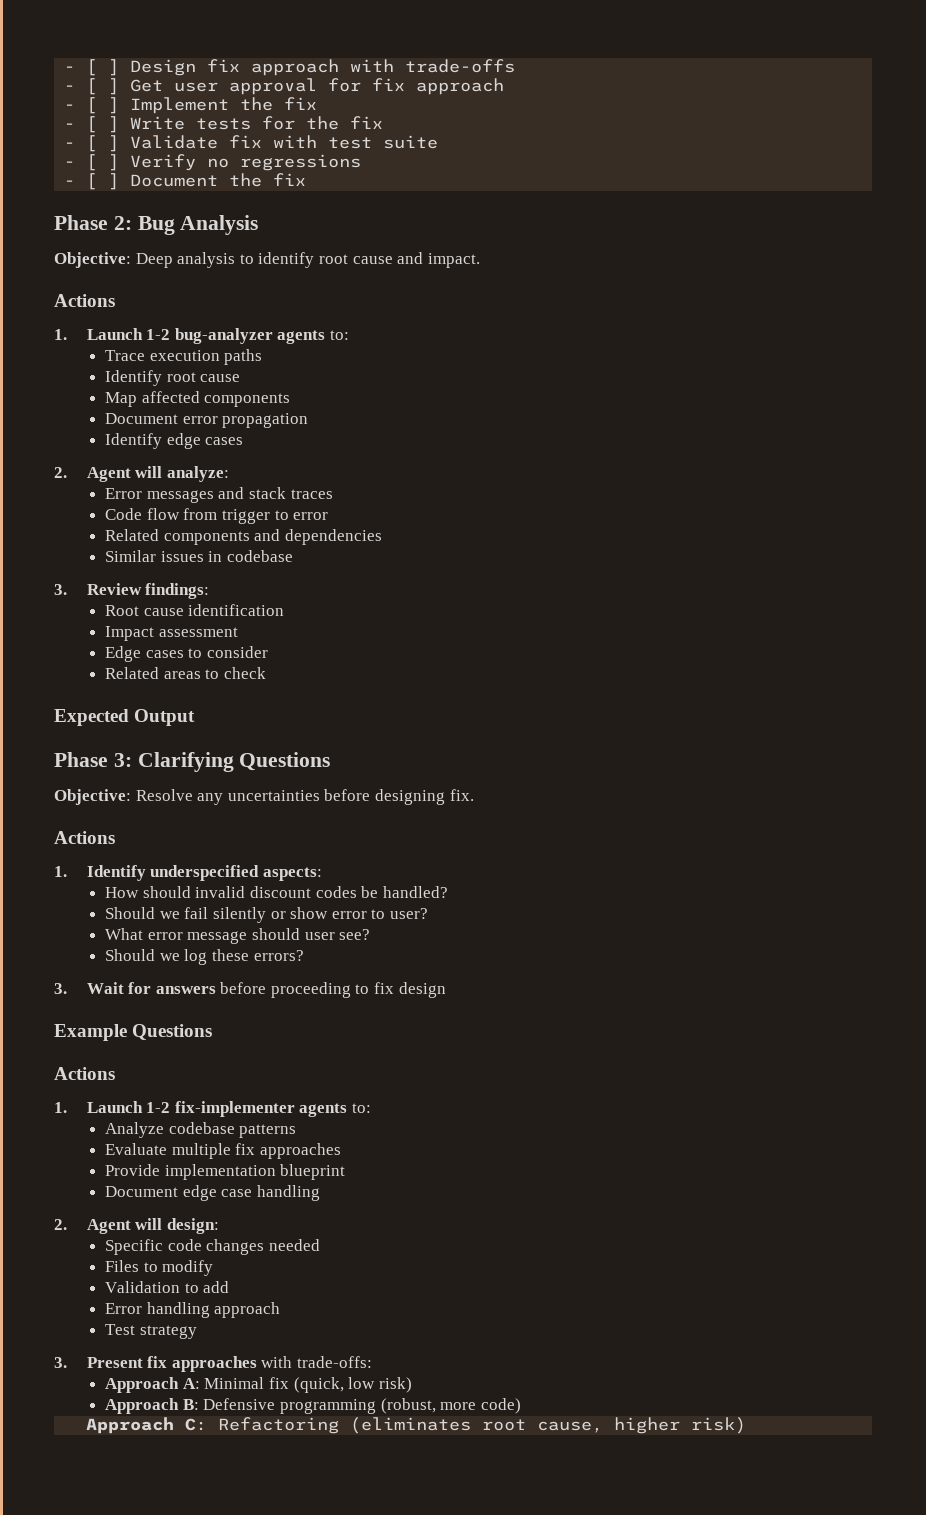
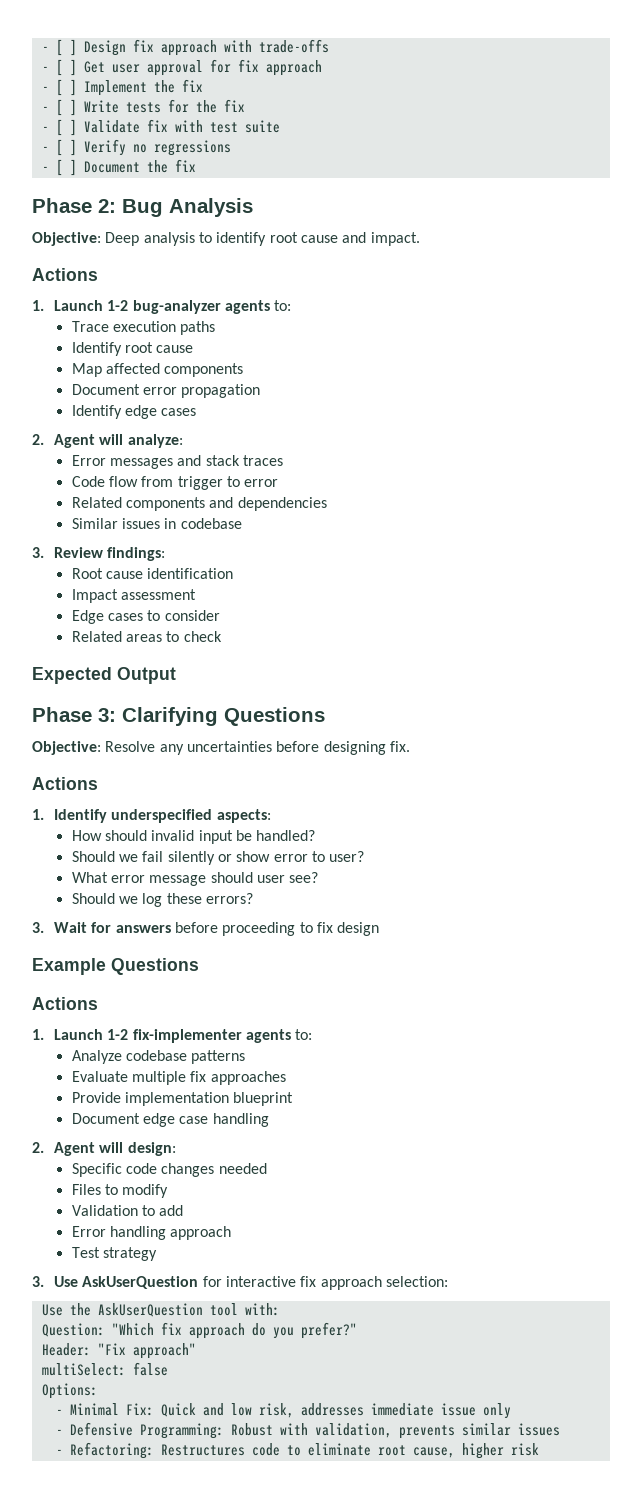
[249,886,357,898] discount codes -> [198,830,233,844] input
[86,1356,372,1372] [105,1377,412,1393] [105,1398,521,1414] [86,1417,472,1434] Present fix approaches with trade-offs: // Approach A: Minimal fix (quick, low risk) // Approach B: Defensive programming (robust, more code) // Approach C: Refactoring (eliminates -> [54,1276,448,1290] [41,1303,280,1317] [41,1322,357,1339] [41,1343,196,1359] [41,1362,168,1376] [41,1383,98,1399] [55,1403,511,1419] [55,1422,560,1439] [55,1442,371,1459] Use AskUserQuestion for interactive fix approach selection: // Use the AskUserQuestion tool with: // Question: "Which fix approach do you prefer?" // Header: "Fix approach" // multiSelect: false // Options: // - Minimal Fix: Quick and low risk, addresses immediate issue only // - Defensive Programming: Robust with validation, prevents similar issues // - Refactoring: Restructures code to eliminate
[691,1417,747,1434] risk) -> [510,1443,539,1456] risk

